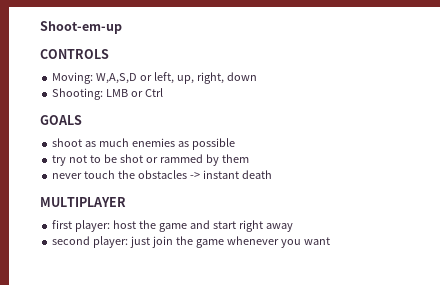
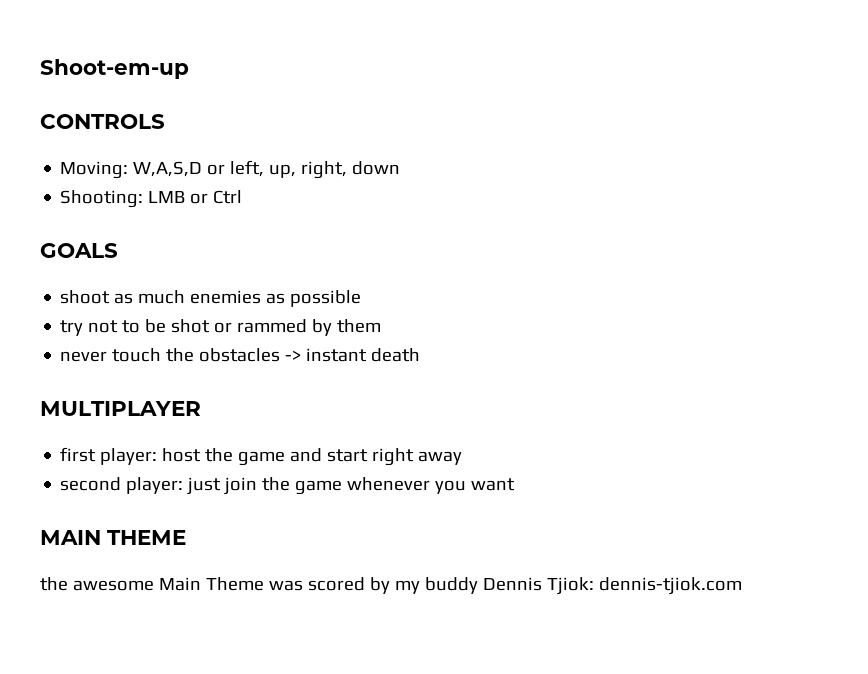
(330, 241) none -> [40,530,186,545] [40,577,742,595] // MAIN THEME // the awesome Main Theme was scored by my buddy Dennis Tjiok: dennis-tjiok.com

